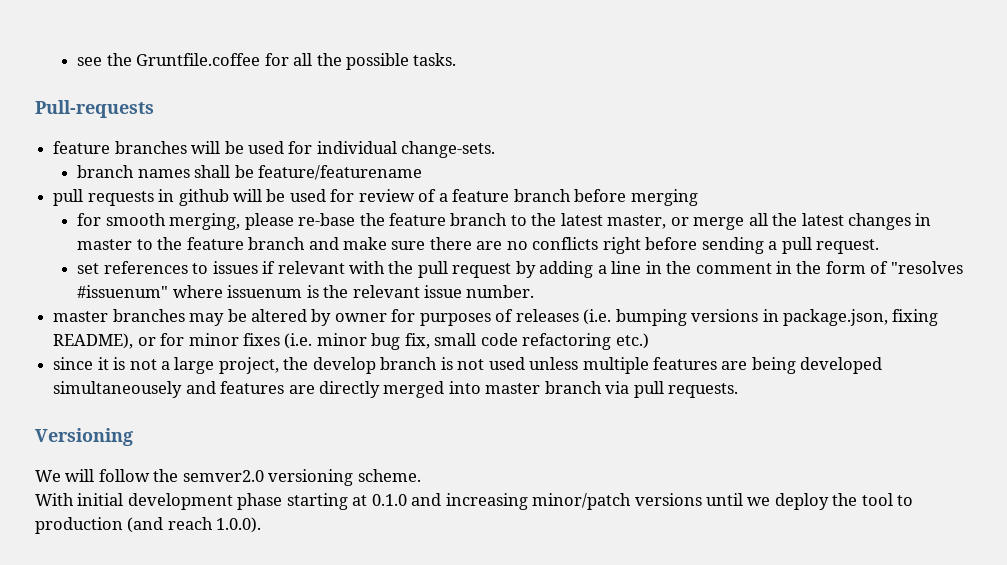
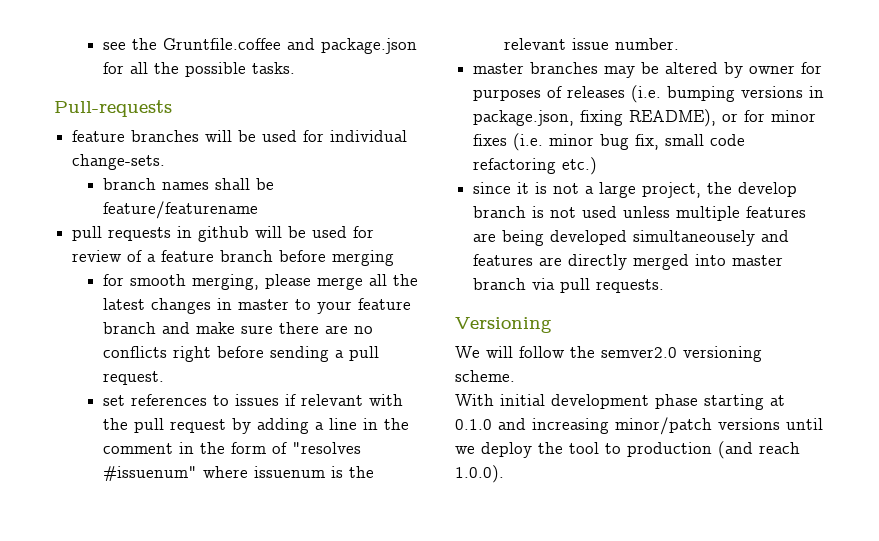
(261, 59) none -> [287,38,418,54] and package.json
[298,213,689,229] re-base the feature branch to the latest master, or -> (312, 281) none
[157,237,183,250] the -> [317,301,353,314] your

